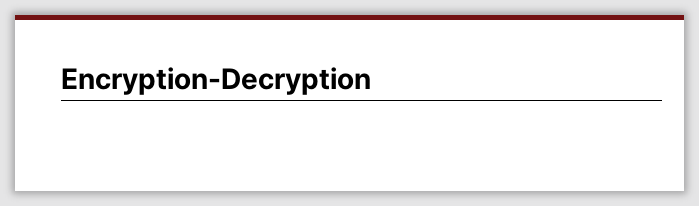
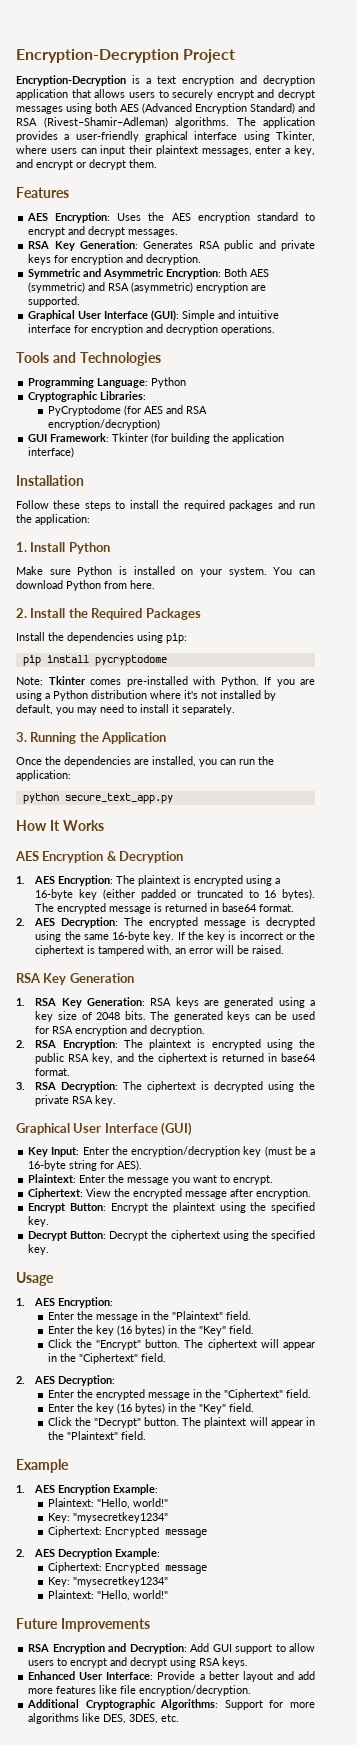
[61,67,371,95] Encryption-Decryption -> [16,49,236,63] [16,75,315,86] [16,89,315,100] [16,103,315,114] [16,117,315,128] [16,131,315,142] [16,145,315,156] [16,159,157,170] [16,187,69,198] [27,212,315,223] [28,226,179,237] [28,240,315,251] [28,254,202,265] [28,268,270,279] [28,282,267,293] [28,296,81,307] [28,310,280,321] [28,324,276,335] [16,352,161,366] [28,377,187,388] [28,391,147,402] [47,405,207,416] [47,419,160,430] [28,433,285,444] [28,447,75,458] [16,475,84,486] [16,500,316,511] [16,514,90,525] [16,542,110,554] [16,566,315,577] [16,580,155,591] [16,608,201,620] [16,632,187,644] [22,655,167,666] [16,676,315,687] [16,690,276,701] [16,704,235,715] [16,732,167,744] [16,756,274,767] [16,770,71,781] [22,793,173,804] [16,820,104,831] [15,851,184,863] [16,875,281,886] [35,889,315,900] [35,903,295,914] [16,917,315,928] [35,931,316,942] [35,945,285,956] [16,973,134,985] [16,997,315,1008] [35,1011,315,1022] [35,1025,206,1036] [16,1039,315,1050] [35,1053,316,1064] [35,1068,71,1076] [16,1081,315,1092] [35,1095,117,1106] [16,1122,193,1136] [28,1146,315,1157] [28,1160,143,1171] [28,1174,274,1185] [28,1188,312,1199] [28,1202,315,1213] [28,1216,50,1227] [28,1230,315,1241] [28,1244,50,1255] [16,1272,54,1286] [16,1297,114,1308] [47,1311,251,1322] [47,1325,254,1336] [47,1339,316,1350] [47,1353,166,1364] [16,1375,116,1386] [47,1389,311,1400] [47,1403,254,1414] [47,1417,315,1428] [47,1431,146,1440] [16,1459,69,1473] [16,1484,159,1495] [47,1498,168,1509] [47,1512,168,1523] [47,1526,207,1538] [16,1548,161,1559] [47,1562,207,1574] [47,1576,168,1587] [47,1590,168,1601] [16,1618,150,1632] [28,1643,316,1654] [28,1657,249,1668] [28,1671,316,1682] [28,1685,252,1696] [27,1699,315,1710] [28,1713,180,1724] Encryption-Decryption Project // Encryption-Decryption is a text encryption and decryption application that allows users to securely encrypt and decrypt messages using both AES (Advanced Encryption Standard) and RSA (Rivest–Shamir–Adleman) algorithms. The application provides a user-friendly graphical interface using Tkinter, where users can input their plaintext messages, enter a key, and encrypt or decrypt them. // Features // AES Encryption: Uses the AES encryption standard to encrypt and decrypt messages. // RSA Key Generation: Generates RSA public and private keys for encryption and decryption. // Symmetric and Asymmetric Encryption: Both AES (symmetric) and RSA (asymmetric) encryption are supported. // Graphical User Interface (GUI): Simple and intuitive interface for encryption and decryption operations. // Tools and Technologies // Programming Language: Python // Cryptographic Libraries: // PyCryptodome (for AES and RSA encryption/decryption) // GUI Framework: Tkinter (for building the application interface) // Installation // Follow these steps to install the required packages and run the application: // 1. Install Python // Make sure Python is installed on your system. You can download Python from here. // 2. Install the Required Packages // Install the dependencies using pip: // pip install pycryptodome // Note: Tkinter comes pre-installed with Python. If you are using a Python distribution where it's not installed by default, you may need to install it separately. // 3. Running the Application // Once the dependencies are installed, you can run the application: // python secure_text_app.py // How It Works // AES Encryption & Decryption // 1. AES Encryption: The plaintext is encrypted using a 16-byte key (either padded or truncated to 16 bytes). The encrypted message is returned in base64 format. // 2. AES Decryption: The encrypted message is decrypted using the same 16-byte key. If the key is incorrect or the ciphertext is tampered with, an error will be raised. // RSA Key Generation // 1. RSA Key Generation: RSA keys are generated using a key size of 2048 bits. The generated keys can be used for RSA encryption and decryption. // 2. RSA Encryption: The plaintext is encrypted using the public RSA key, and the ciphertext is returned in base64 format. // 3. RSA Decryption: The ciphertext is decrypted using the private RSA key. // Graphical User Interface (GUI) // Key Input: Enter the encryption/decryption key (must be a 16-byte string for AES). // Plaintext: Enter the message you want to encrypt. // Ciphertext: View the encrypted message after encryption. // Encrypt Button: Encrypt the plaintext using the specified key. // Decrypt Button: Decrypt the ciphertext using the specified key. // Usage // 1. AES Encryption: // Enter the message in the "Plaintext" field. // Enter the key (16 bytes) in the "Key" field. // Click the "Encrypt" button. The ciphertext will appear in the "Ciphertext" field. // 2. AES Decryption: // Enter the encrypted message in the "Ciphertext" field. // Enter the key (16 bytes) in the "Key" field. // Click the "Decrypt" button. The plaintext will appear in the "Plaintext" field. // Example // 1. AES Encryption Example: // Plaintext: "Hello, world!" // Key: "mysecretkey1234" // Ciphertext: Encrypted message // 2. AES Decryption Example: // Ciphertext: Encrypted message // Key: "mysecretkey1234" // Plaintext: "Hello, world!" // Future Improvements // RSA Encryption and Decryption: Add GUI support to allow users to encrypt and decrypt using RSA keys. // Enhanced User Interface: Provide a better layout and add more features like file encryption/decryption. // Additional Cryptographic Algorithms: Support for more algorithms like DES, 3DES, etc.

